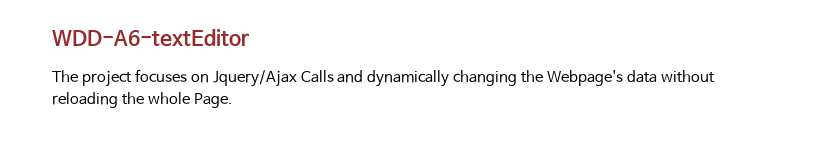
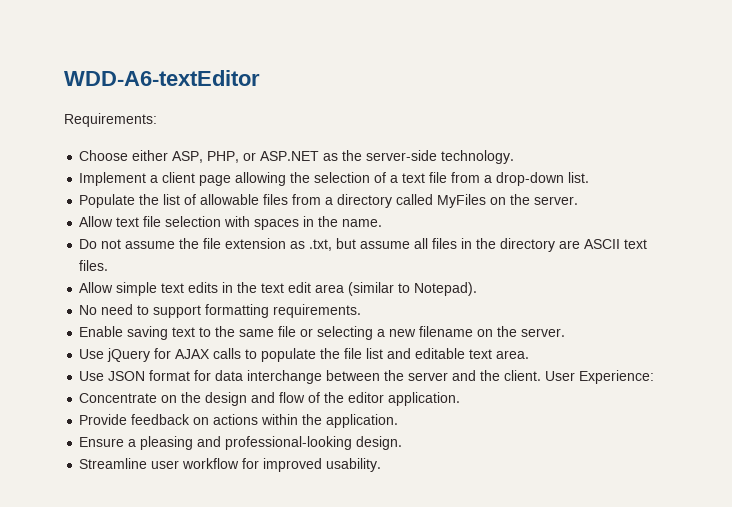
[52,69,715,87] [52,92,232,108] The project focuses on Jquery/Ajax Calls and dynamically changing the Webpage's data without reloading the whole Page. -> [64,113,157,127] [79,150,515,164] [79,172,590,186] [79,194,579,208] [79,216,383,230] [79,238,648,252] [79,260,109,271] [79,282,478,296] [79,304,362,318] [79,326,566,340] [79,348,530,362] [79,370,655,384] [79,392,461,406] [79,414,399,428] [79,436,403,450] [79,458,382,472] Requirements: // Choose either ASP, PHP, or ASP.NET as the server-side technology. // Implement a client page allowing the selection of a text file from a drop-down list. // Populate the list of allowable files from a directory called MyFiles on the server. // Allow text file selection with spaces in the name. // Do not assume the file extension as .txt, but assume all files in the directory are ASCII text files. // Allow simple text edits in the text edit area (similar to Notepad). // No need to support formatting requirements. // Enable saving text to the same file or selecting a new filename on the server. // Use jQuery for AJAX calls to populate the file list and editable text area. // Use JSON format for data interchange between the server and the client. User Experience: // Concentrate on the design and flow of the editor application. // Provide feedback on actions within the application. // Ensure a pleasing and professional-looking design. // Streamline user workflow for improved usability.

